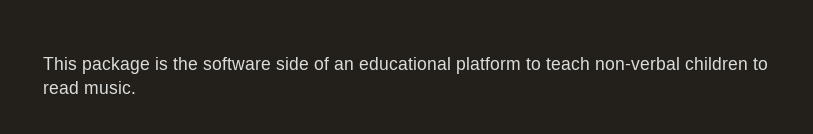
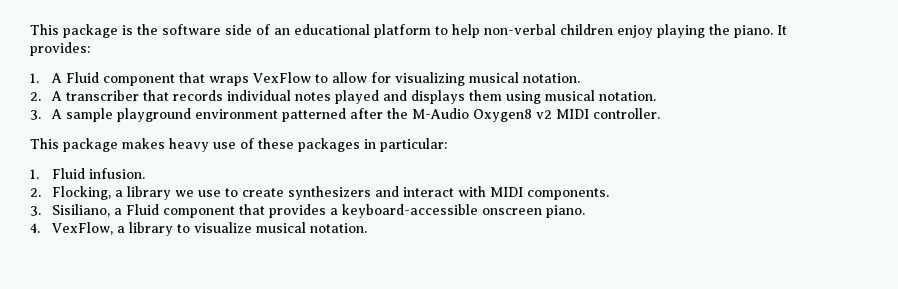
[546,57,590,70] teach -> [452,24,480,38] help
[753,58,768,70] [43,81,136,94] to read music. -> [617,24,787,38] [30,42,90,56] [30,72,580,86] [30,90,656,104] [30,108,660,122] [30,138,447,152] [30,168,145,179] [30,186,609,200] [30,204,585,218] [30,222,367,236] enjoy playing the piano. It provides: // 1. A Fluid component that wraps VexFlow to allow for visualizing musical notation. // 2. A transcriber that records individual notes played and displays them using musical notation. // 3. A sample playground environment patterned after the M-Audio Oxygen8 v2 MIDI controller. // This package makes heavy use of these packages in particular: // 1. Fluid infusion. // 2. Flocking, a library we use to create synthesizers and interact with MIDI components. // 3. Sisiliano, a Fluid component that provides a keyboard-accessible onscreen piano. // 4. VexFlow, a library to visualize musical notation.

